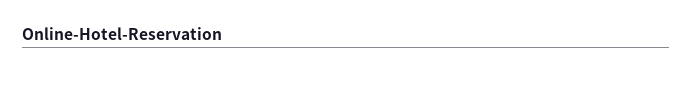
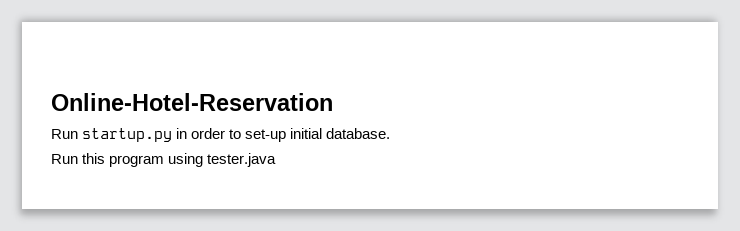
(222, 33) none -> [51,128,391,142] [51,153,277,167] // Run startup.py in order to set-up initial database. // Run this program using tester.java

